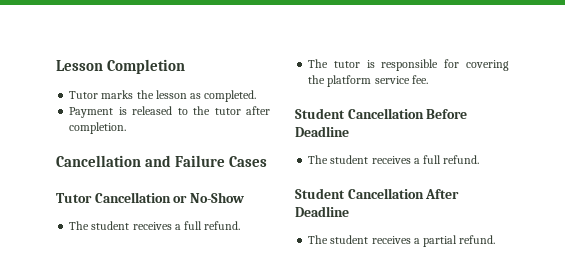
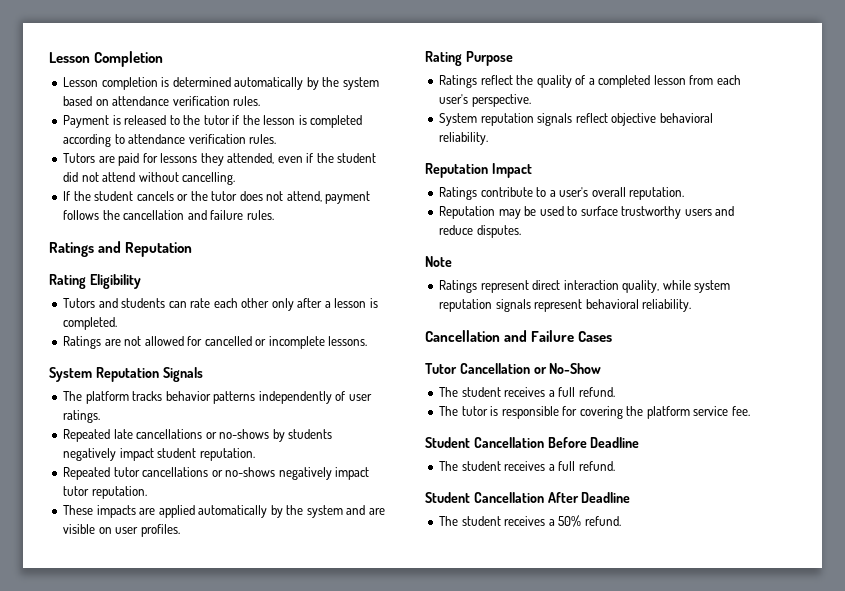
[69,90,257,102] Tutor marks the lesson as completed. -> [63,77,379,90] [63,96,261,106] Lesson completion is determined automatically by the system based on attendance verification rules.
[246,106,270,115] [69,122,127,134] after completion. -> [232,115,363,128] [63,134,277,147] [63,153,377,166] [63,172,236,185] [63,191,371,204] [63,210,274,220] [49,241,193,257] [49,274,141,289] [63,298,378,311] [63,317,118,330] [63,336,368,349] [49,367,203,382] [63,391,372,404] [63,410,101,423] [63,429,333,442] [63,448,255,461] [63,467,370,480] [63,486,147,499] [63,505,385,518] [63,524,180,537] [425,51,513,66] [439,75,741,88] [439,94,531,107] [439,113,713,126] [439,132,489,145] [425,163,532,178] [439,187,685,200] [439,206,735,219] [439,225,521,238] [425,256,452,267] [439,280,731,293] [439,299,692,312] if the lesson is completed according to attendance verification rules. // Tutors are paid for lessons they attended, even if the student did not attend without cancelling. // If the student cancels or the tutor does not attend, payment follows the cancellation and failure rules. // Ratings and Reputation // Rating Eligibility // Tutors and students can rate each other only after a lesson is completed. // Ratings are not allowed for cancelled or incomplete lessons. // System Reputation Signals // The platform tracks behavior patterns independently of user ratings. // Repeated late cancellations or no-shows by students negatively impact student reputation. // Repeated tutor cancellations or no-shows negatively impact tutor reputation. // These impacts are applied automatically by the system and are visible on user profiles. // Rating Purpose // Ratings reflect the quality of a completed lesson from each user's perspective. // System reputation signals reflect objective behavioral reliability. // Reputation Impact // Ratings contribute to a user's overall reputation. // Reputation may be used to surface trustworthy users and reduce disputes. // Note // Ratings represent direct interaction quality, while system reputation signals represent behavioral reliability.
[423,235,458,247] partial -> [558,515,582,527] 50%

